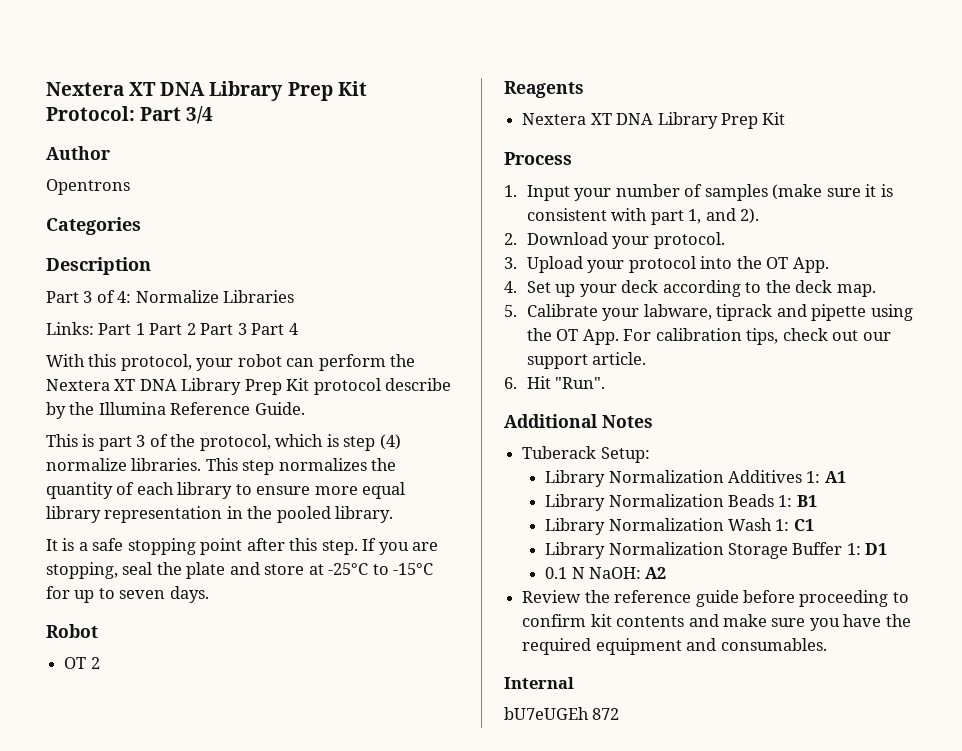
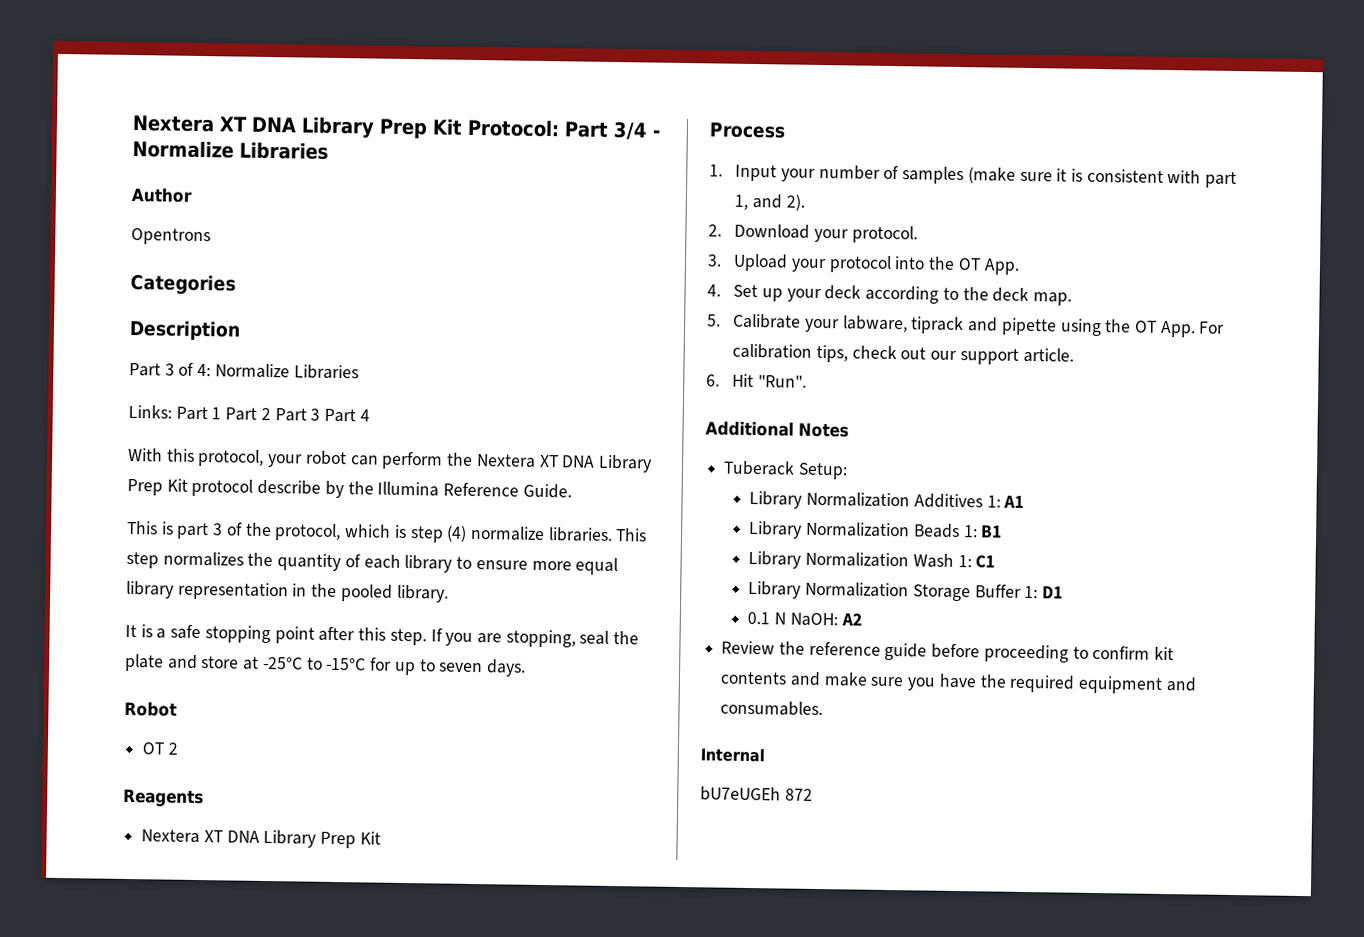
(214, 115) none -> [652,129,660,138] [132,140,329,160] - Normalize Libraries

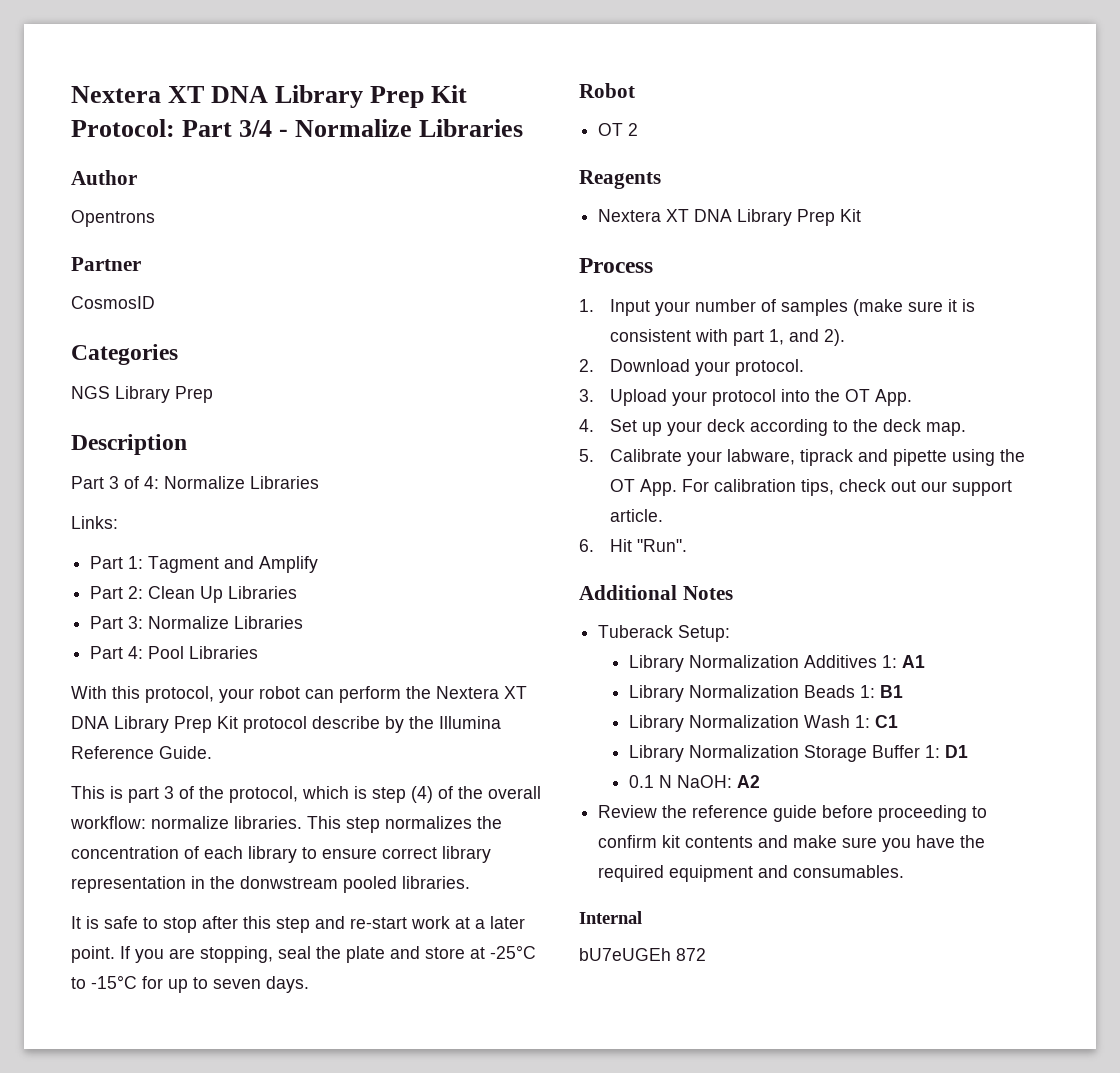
(211, 236) none -> [71,257,141,271] [71,296,155,309] // Partner // CosmosID
(236, 284) none -> [71,386,213,403] // NGS Library Prep
[175,406,370,423] Part 1 Part 2 Part 3 Part 4 -> [90,556,319,573] [90,586,298,603] [90,616,304,629] [90,646,259,659] // Part 1: Tagment and Amplify // Part 2: Clean Up Libraries // Part 3: Normalize Libraries // Part 4: Pool Libraries
(468, 533) none -> [438,786,541,799] [70,816,146,829] of the overall workflow:
[277,553,342,572] quantity -> [71,846,179,859] concentration
[531,557,619,576] more equal -> [382,847,437,859] correct
[340,584,449,603] pooled library. -> [240,876,470,893] donwstream pooled libraries.
[156,624,427,646] a safe stopping point after this step. -> [104,916,525,933] [71,946,115,963] safe to stop after this step and re-start work at a later point.

